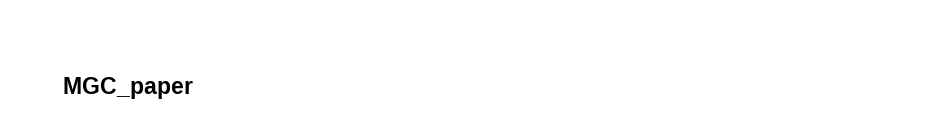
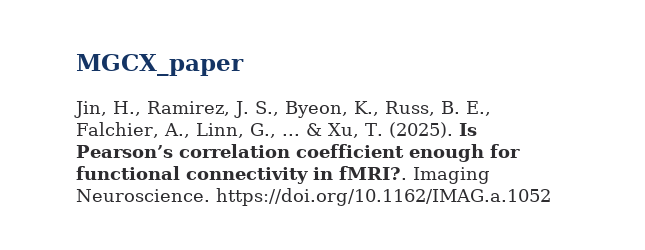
[63,77,193,99] MGC_paper -> [76,54,244,76] [74,101,491,118] [76,122,477,138] [76,144,520,162] [76,166,490,184] [76,188,551,206] MGCX_paper // Jin, H., Ramirez, J. S., Byeon, K., Russ, B. E., Falchier, A., Linn, G., ... & Xu, T. (2025). Is Pearson’s correlation coefficient enough for functional connectivity in fMRI?. Imaging Neuroscience. https://doi.org/10.1162/IMAG.a.1052

